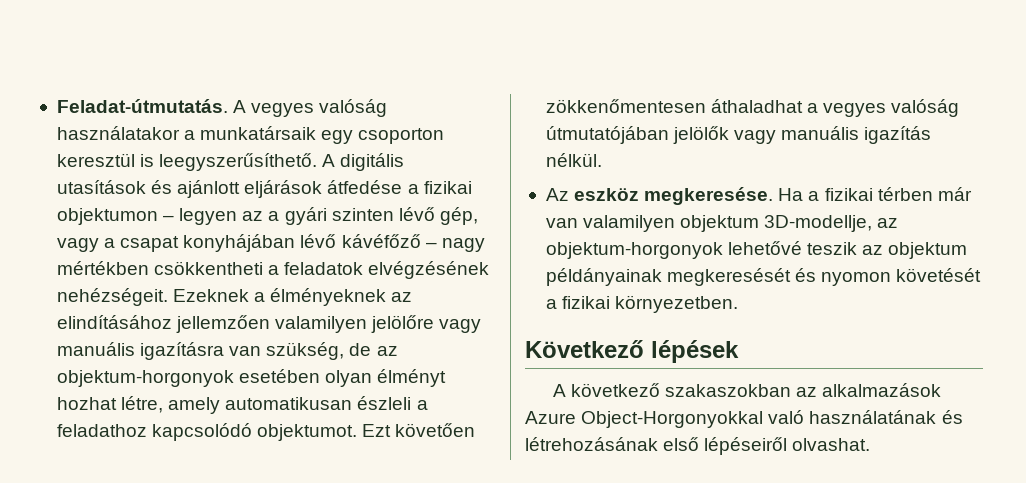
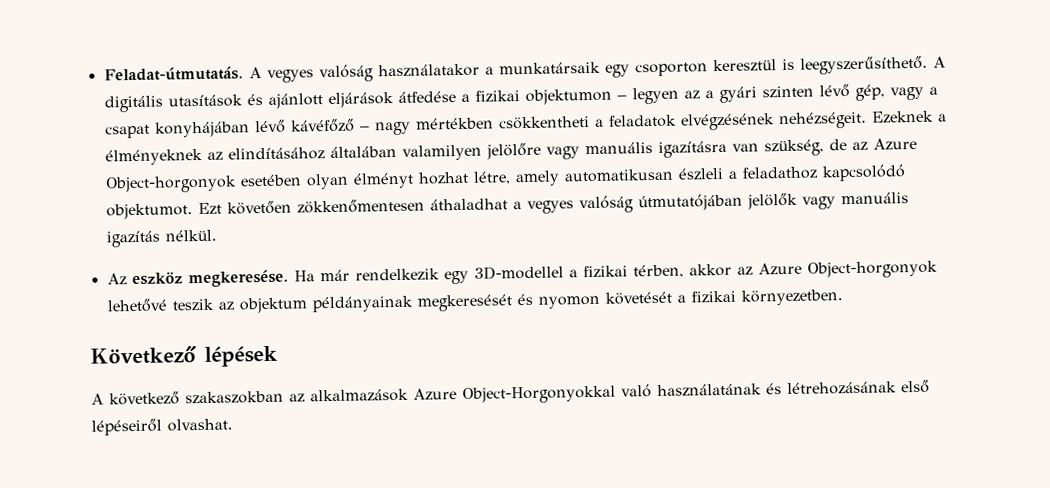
[176,315,271,333] jellemzően -> [329,145,397,158] általában
[56,370,234,387] objektum-horgonyok -> [872,137,917,151] [104,175,237,194] Azure Object-horgonyok
[808,187,972,201] [545,215,899,232] [545,242,723,259] a fizikai térben már van valamilyen objektum 3D-modellje, az objektum-horgonyok -> [319,260,938,285] már rendelkezik egy 3D-modellel a fizikai térben, akkor az Azure Object-horgonyok

